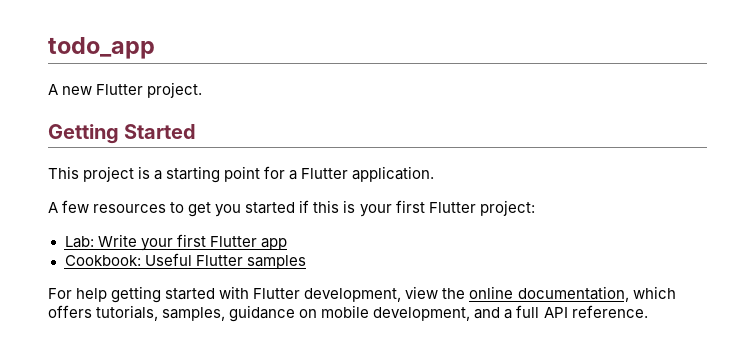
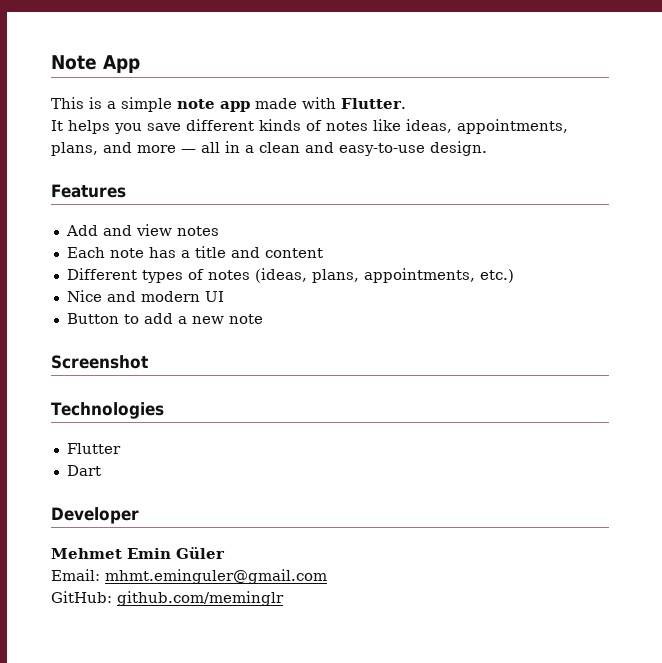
[48,37,155,59] [48,82,203,98] [48,124,197,144] todo_app // A new Flutter project. // Getting Started -> [51,55,140,73] Note App
[83,166,135,182] project -> (84, 103) none
[166,166,435,183] [48,200,535,217] [64,234,287,251] [64,253,306,269] [48,286,676,303] [48,305,648,322] starting point for a Flutter application. // A few resources to get you started if this is your first Flutter project: // Lab: Write your first Flutter app // Cookbook: Useful Flutter samples // For help getting started with Flutter development, view the online documentation, which offers tutorials, samples, guidance on mobile development, and a full API reference. -> [121,97,406,112] [51,119,568,134] [51,141,487,156] [51,184,126,198] [65,224,219,236] [66,246,323,258] [66,268,514,283] [66,290,224,302] [66,313,263,324] [51,355,148,369] [51,402,164,419] [66,443,121,454] [66,465,101,476] [51,507,139,524] [51,547,225,559] [51,569,327,584] [51,591,284,606] simple note app made with Flutter. // It helps you save different kinds of notes like ideas, appointments, plans, and more — all in a clean and easy-to-use design. // Features // Add and view notes // Each note has a title and content // Different types of notes (ideas, plans, appointments, etc.) // Nice and modern UI // Button to add a new note // Screenshot // Technologies // Flutter // Dart // Developer // Mehmet Emin Güler // Email: mhmt.eminguler@gmail.com // GitHub: github.com/meminglr

